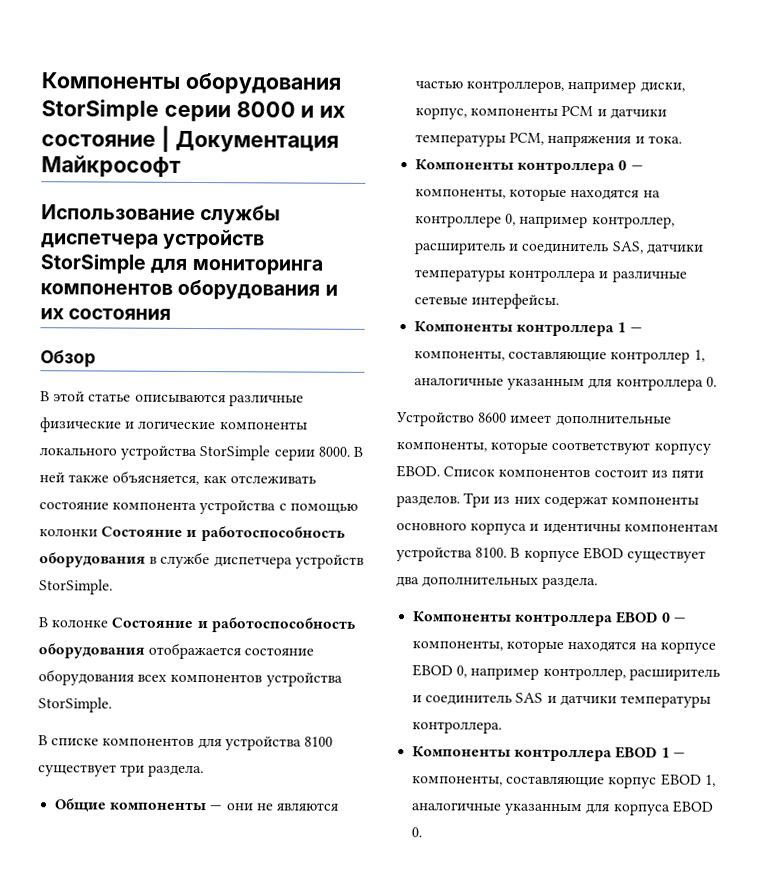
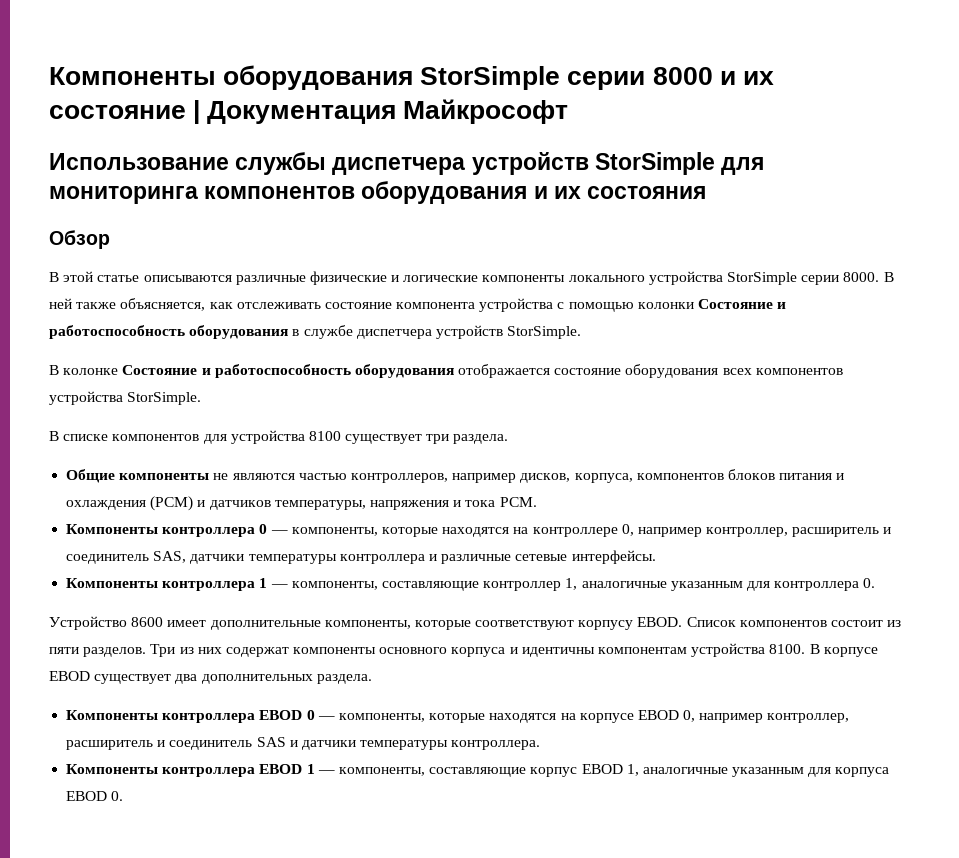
[209,803,254,811] — они -> (210, 476) none
[639,82,685,93] [415,105,667,120] [415,132,682,148] диски, корпус, компоненты PCM и датчики температуры PCM, напряжения и тока. -> [520,469,845,483] [66,496,537,511] дисков, корпуса, компонентов блоков питания и охлаждения (PCM) и датчиков температуры, напряжения и тока PCM.

